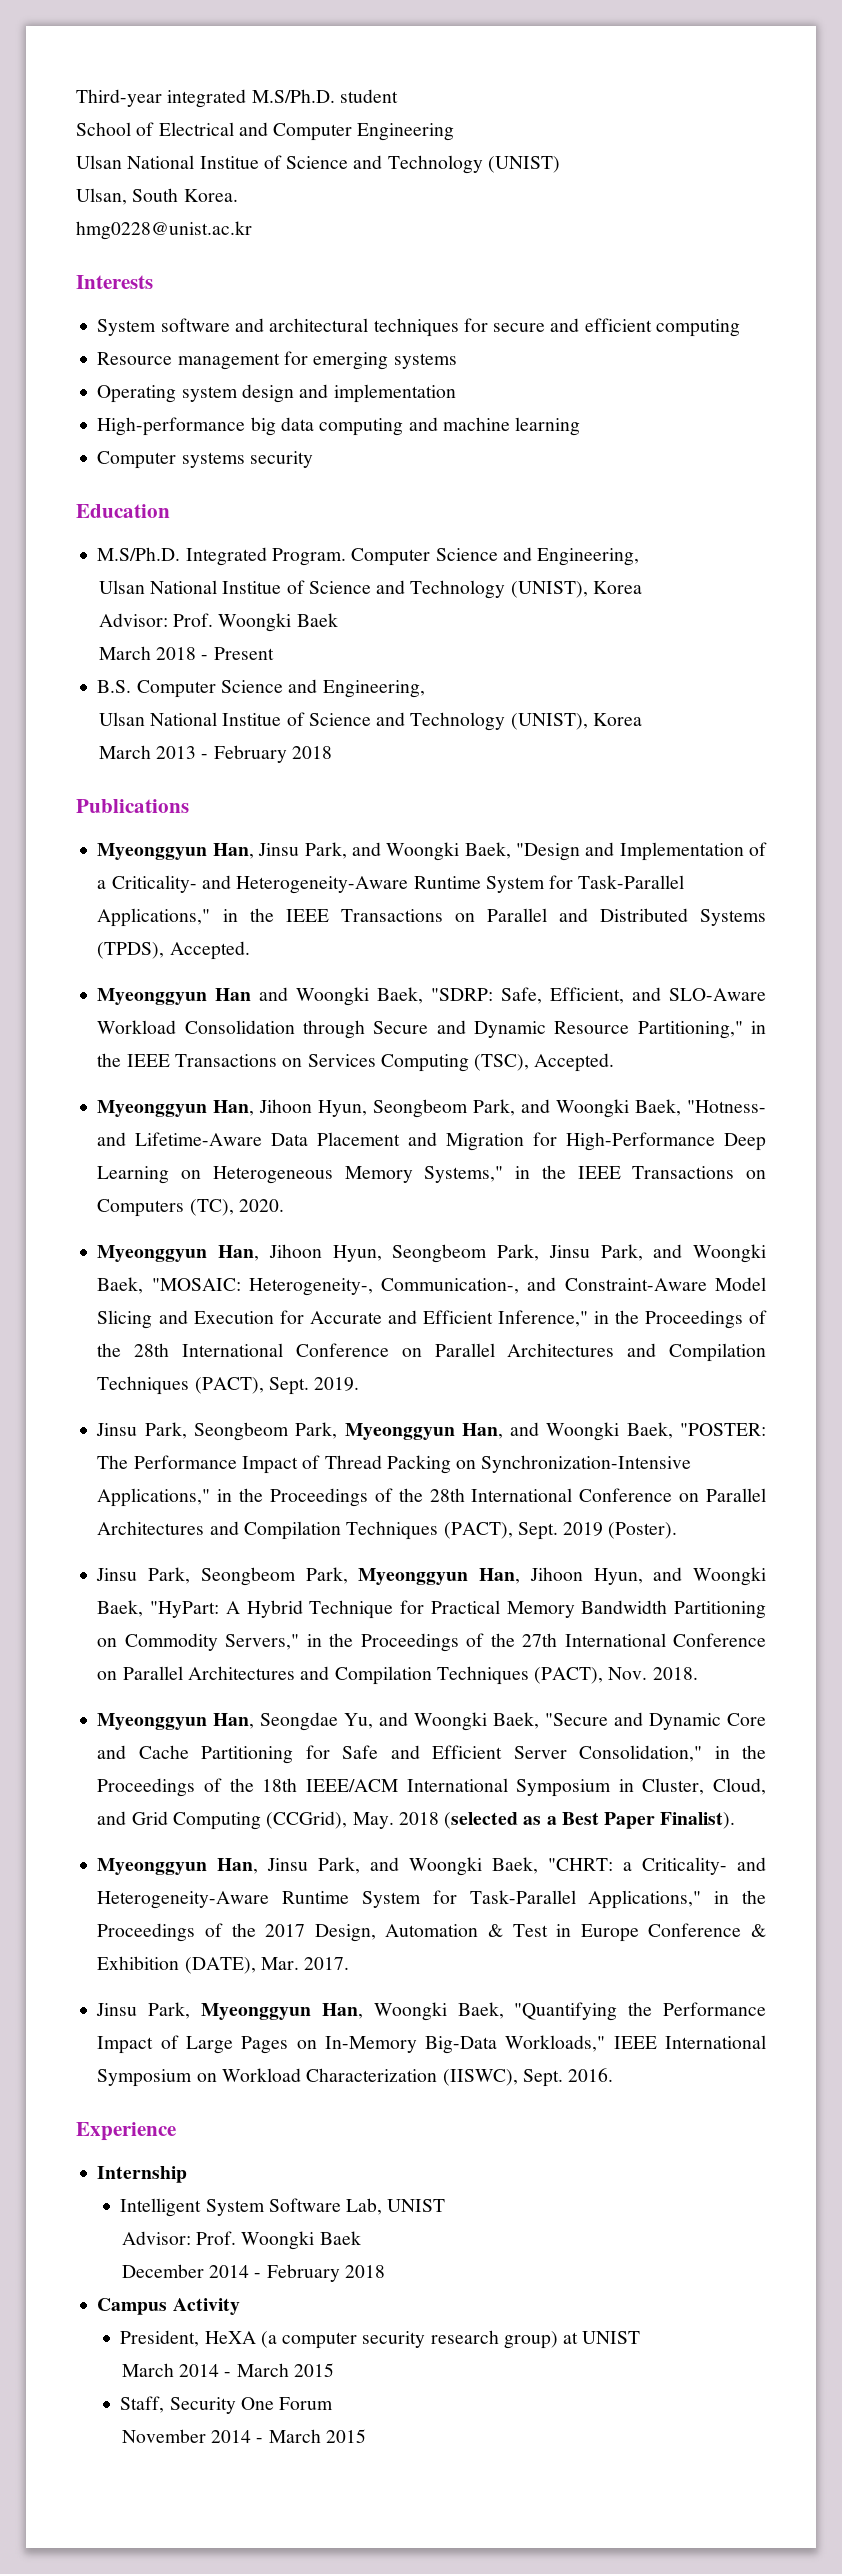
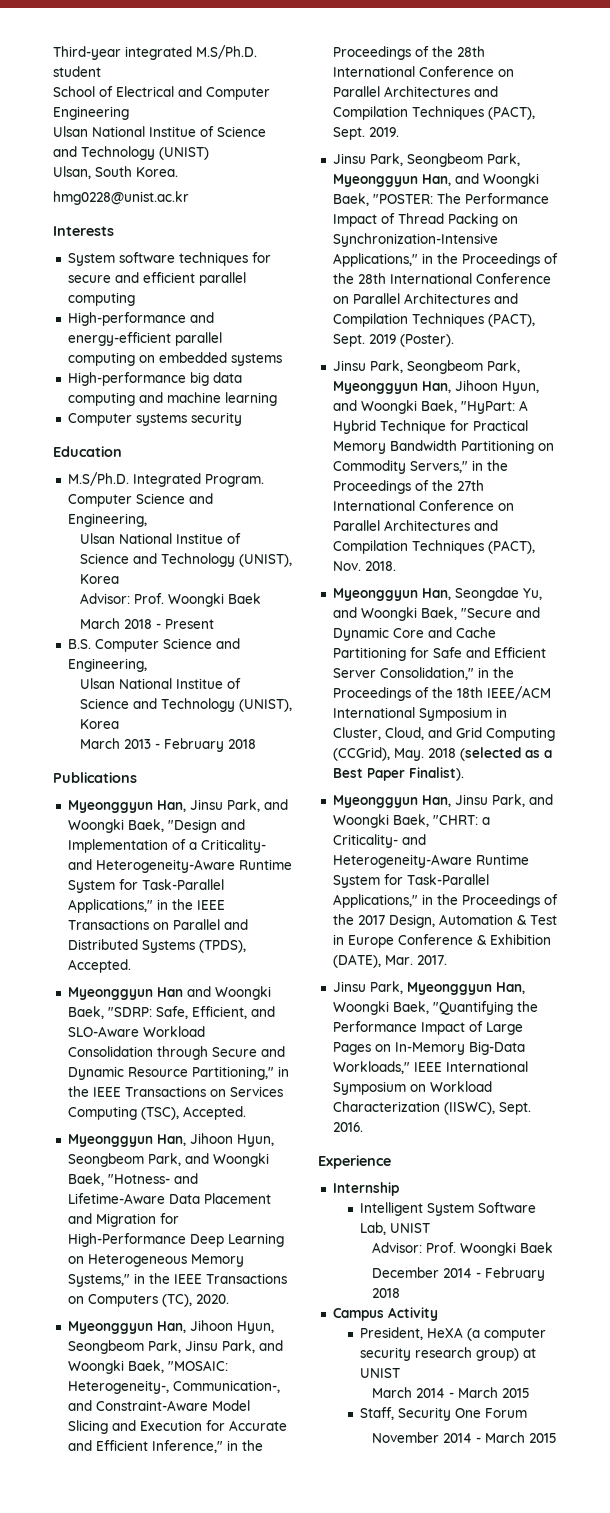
[234,318,369,332] and architectural -> (175, 257) none
(652, 325) none -> [198,272,246,286] parallel
[97,351,457,370] [97,384,456,403] Resource management for emerging systems // Operating system design and implementation -> [67,312,214,326] [67,332,222,346] [67,352,282,366] High-performance and energy-efficient parallel computing on embedded systems

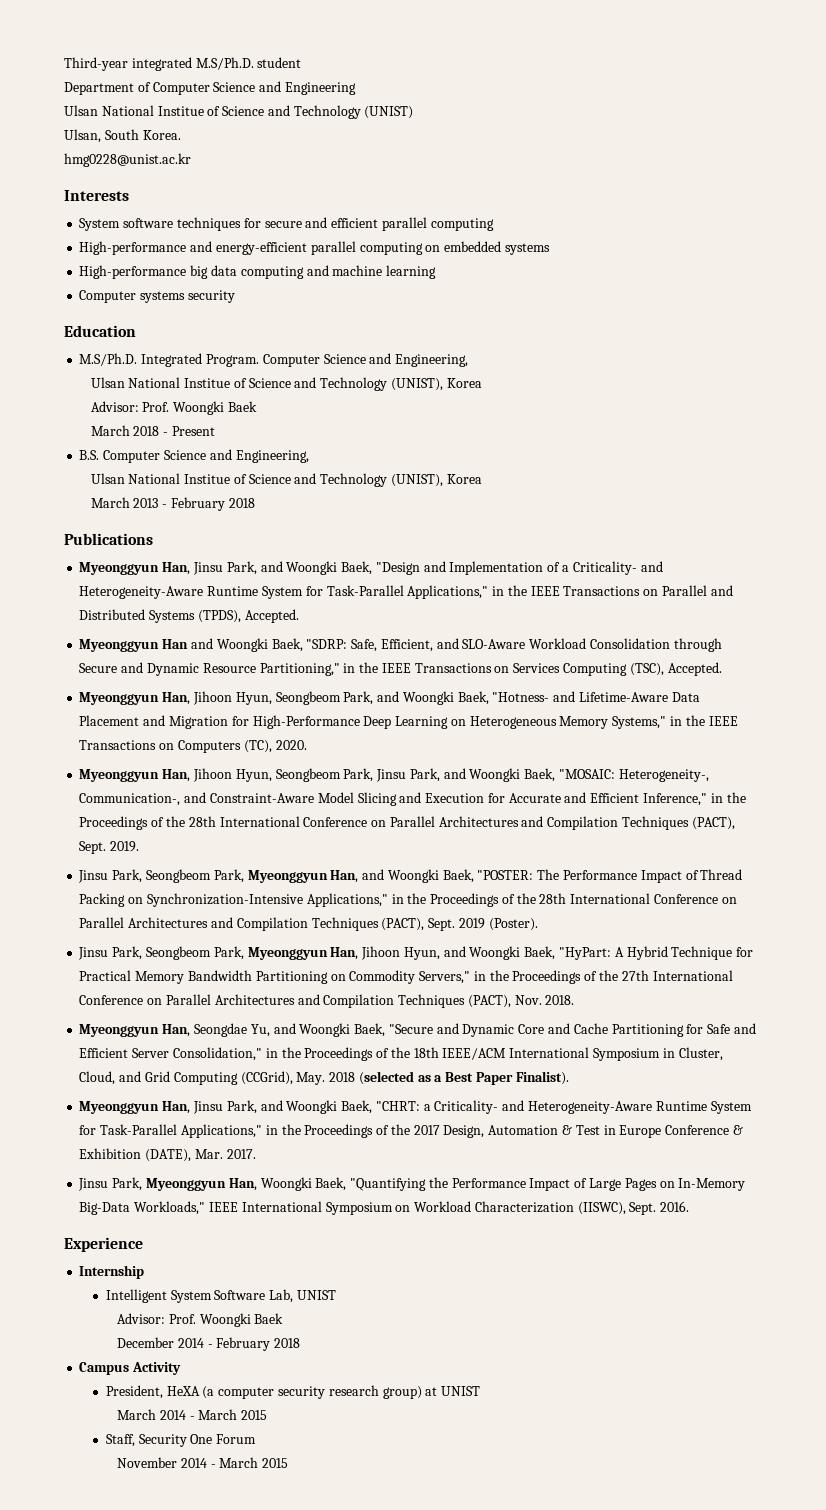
[53,86,270,100] School of Electrical and Computer -> [64,81,282,95] Department of Computer Science and

